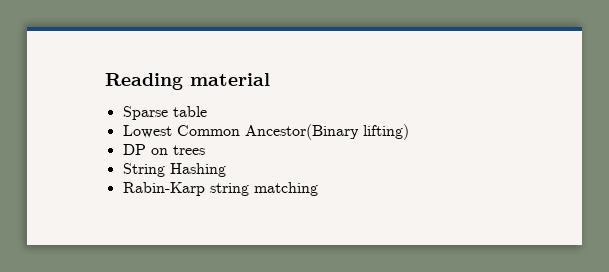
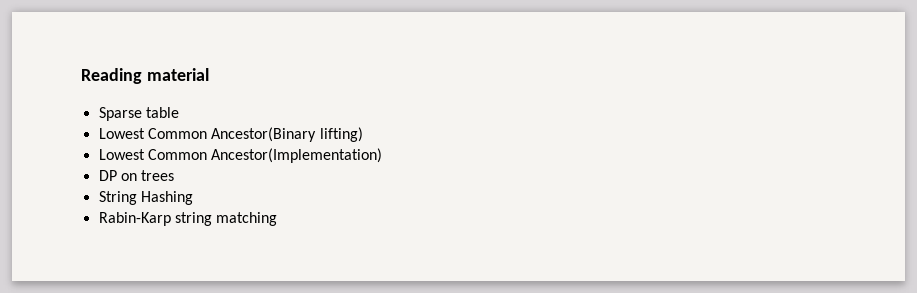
(409, 132) none -> [98,148,383,163] // Lowest Common Ancestor(Implementation)

